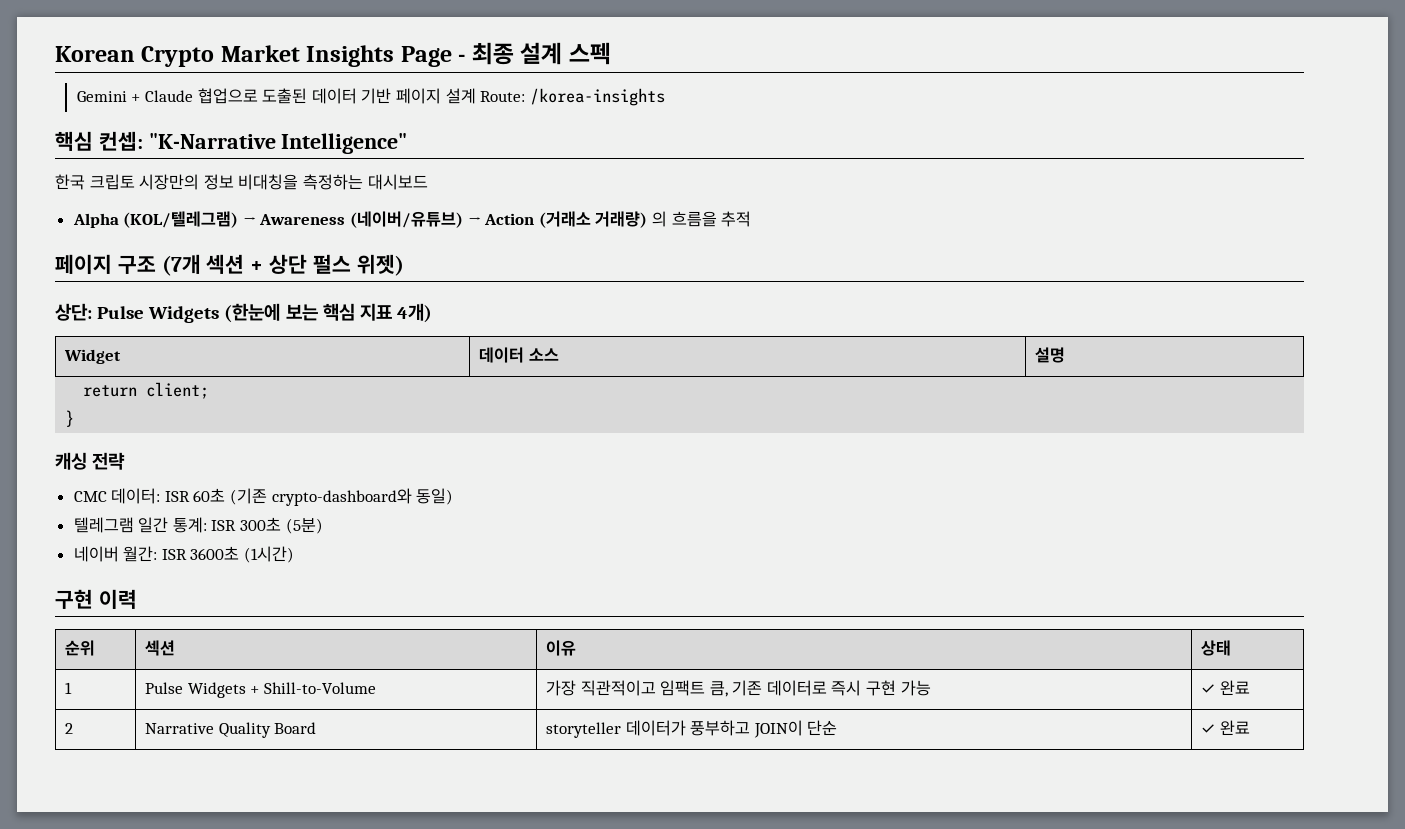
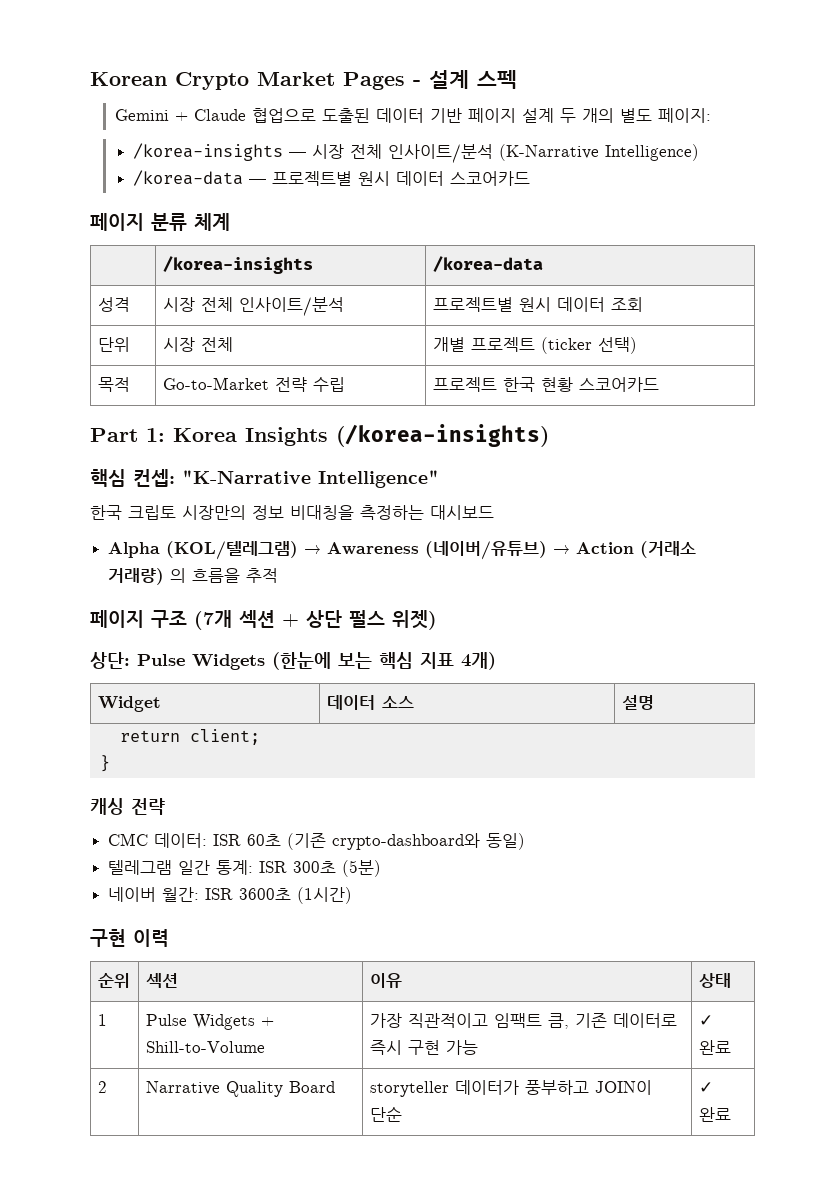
[306,42,514,67] Insights Page - 최종 -> [343,72,421,90] Pages -
[480,88,665,106] Route: /korea-insights -> [559,108,711,123] [132,143,699,163] [132,170,530,186] [90,213,230,231] [162,256,313,274] [432,256,543,272] [97,297,130,312] [162,297,344,316] [432,297,643,312] [97,337,130,352] [162,337,233,352] [432,337,637,354] [97,377,130,392] [162,377,345,392] [432,377,659,392] [90,424,549,447] 두 개의 별도 페이지: // /korea-insights — 시장 전체 인사이트/분석 (K-Narrative Intelligence) // /korea-data — 프로젝트별 원시 데이터 스코어카드 // 페이지 분류 체계 // | /korea-insights | /korea-data // 성격 | 시장 전체 인사이트/분석 | 프로젝트별 원시 데이터 조회 // 단위 | 시장 전체 | 개별 프로젝트 (ticker 선택) // 목적 | Go-to-Market 전략 수립 | 프로젝트 한국 현황 스코어카드 // Part 1: Korea Insights (/korea-insights)

